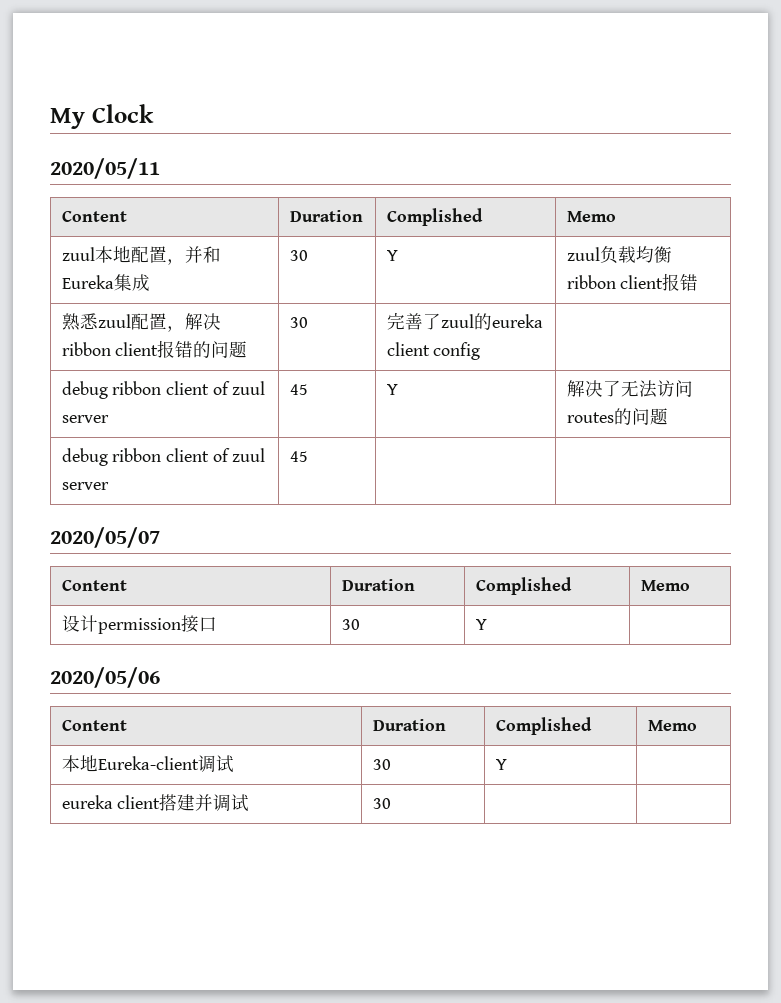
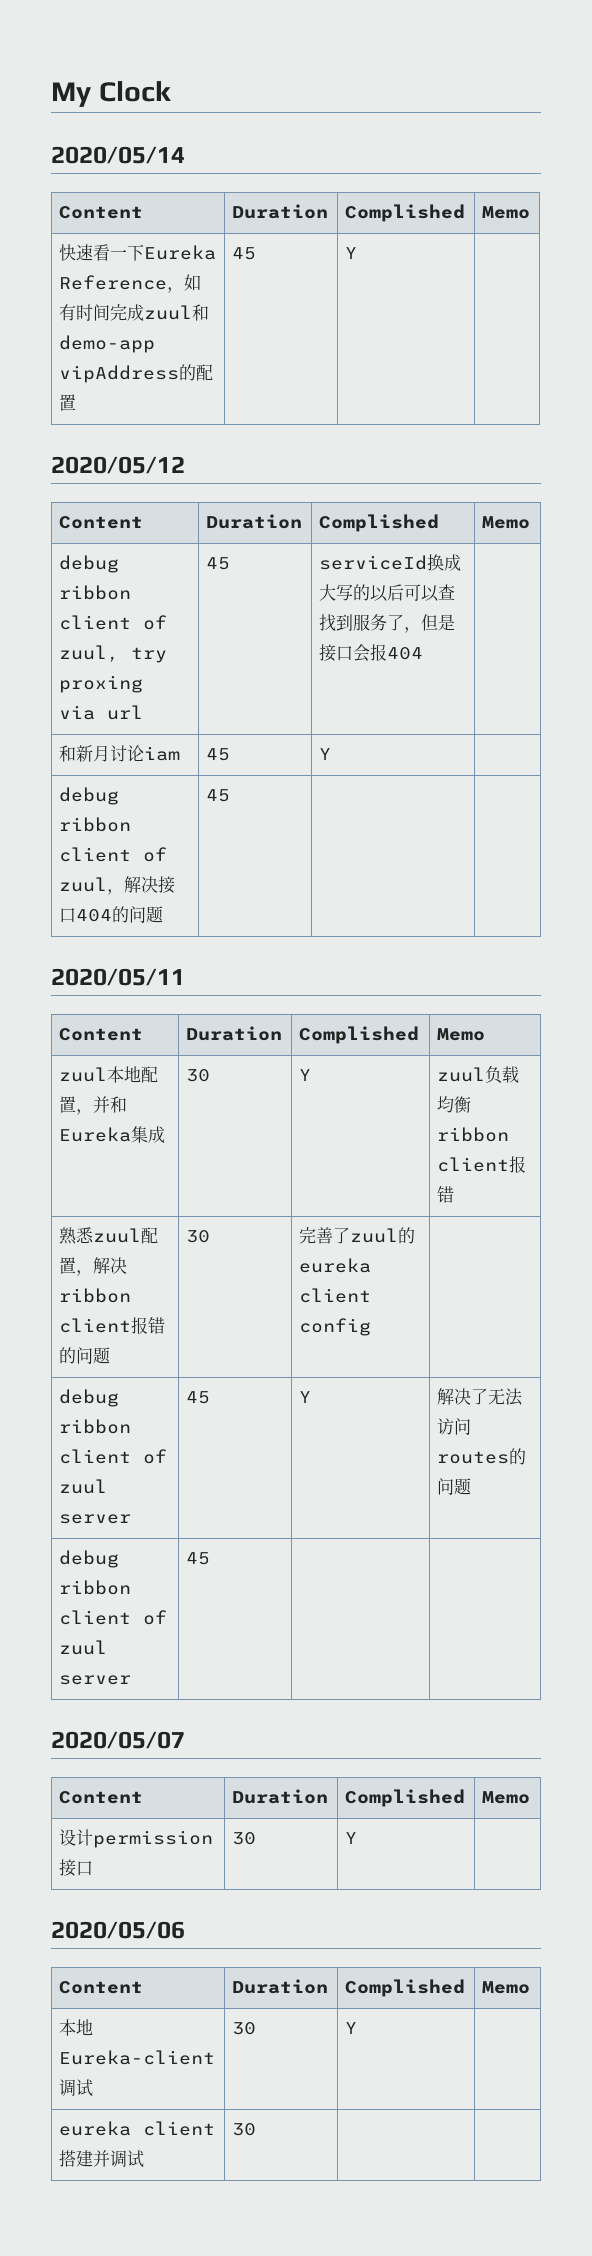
(154, 113) none -> [51,146,185,164] [59,206,144,219] [232,204,329,219] [345,204,466,222] [482,206,531,219] [59,244,217,261] [59,274,202,293] [59,304,210,321] [59,335,156,353] [59,364,214,383] [59,394,77,411] [232,247,257,260] [345,247,358,259] [51,456,185,474] [59,516,144,529] [206,514,303,529] [319,514,440,532] [482,516,531,529] [59,555,120,573] [59,585,132,600] [59,615,168,630] [59,645,168,663] [59,675,144,693] [59,705,144,720] [206,557,231,570] [319,554,462,571] [319,584,456,602] [319,614,456,633] [319,644,424,662] [59,745,181,762] [206,748,231,761] [319,748,332,760] [59,787,120,805] [59,817,132,832] [59,847,168,862] [59,876,176,895] [59,906,164,923] [206,789,231,802] // 2020/05/14 // Content | Duration | Complished | Memo // 快速看一下Eureka Reference，如有时间完成zuul和demo-app vipAddress的配置 | 45 | Y | // 2020/05/12 // Content | Duration | Complished | Memo // debug ribbon client of zuul, try proxing via url | 45 | serviceId换成大写的以后可以查找到服务了，但是接口会报404 | // 和新月讨论iam | 45 | Y | // debug ribbon client of zuul，解决接口404的问题 | 45 | |

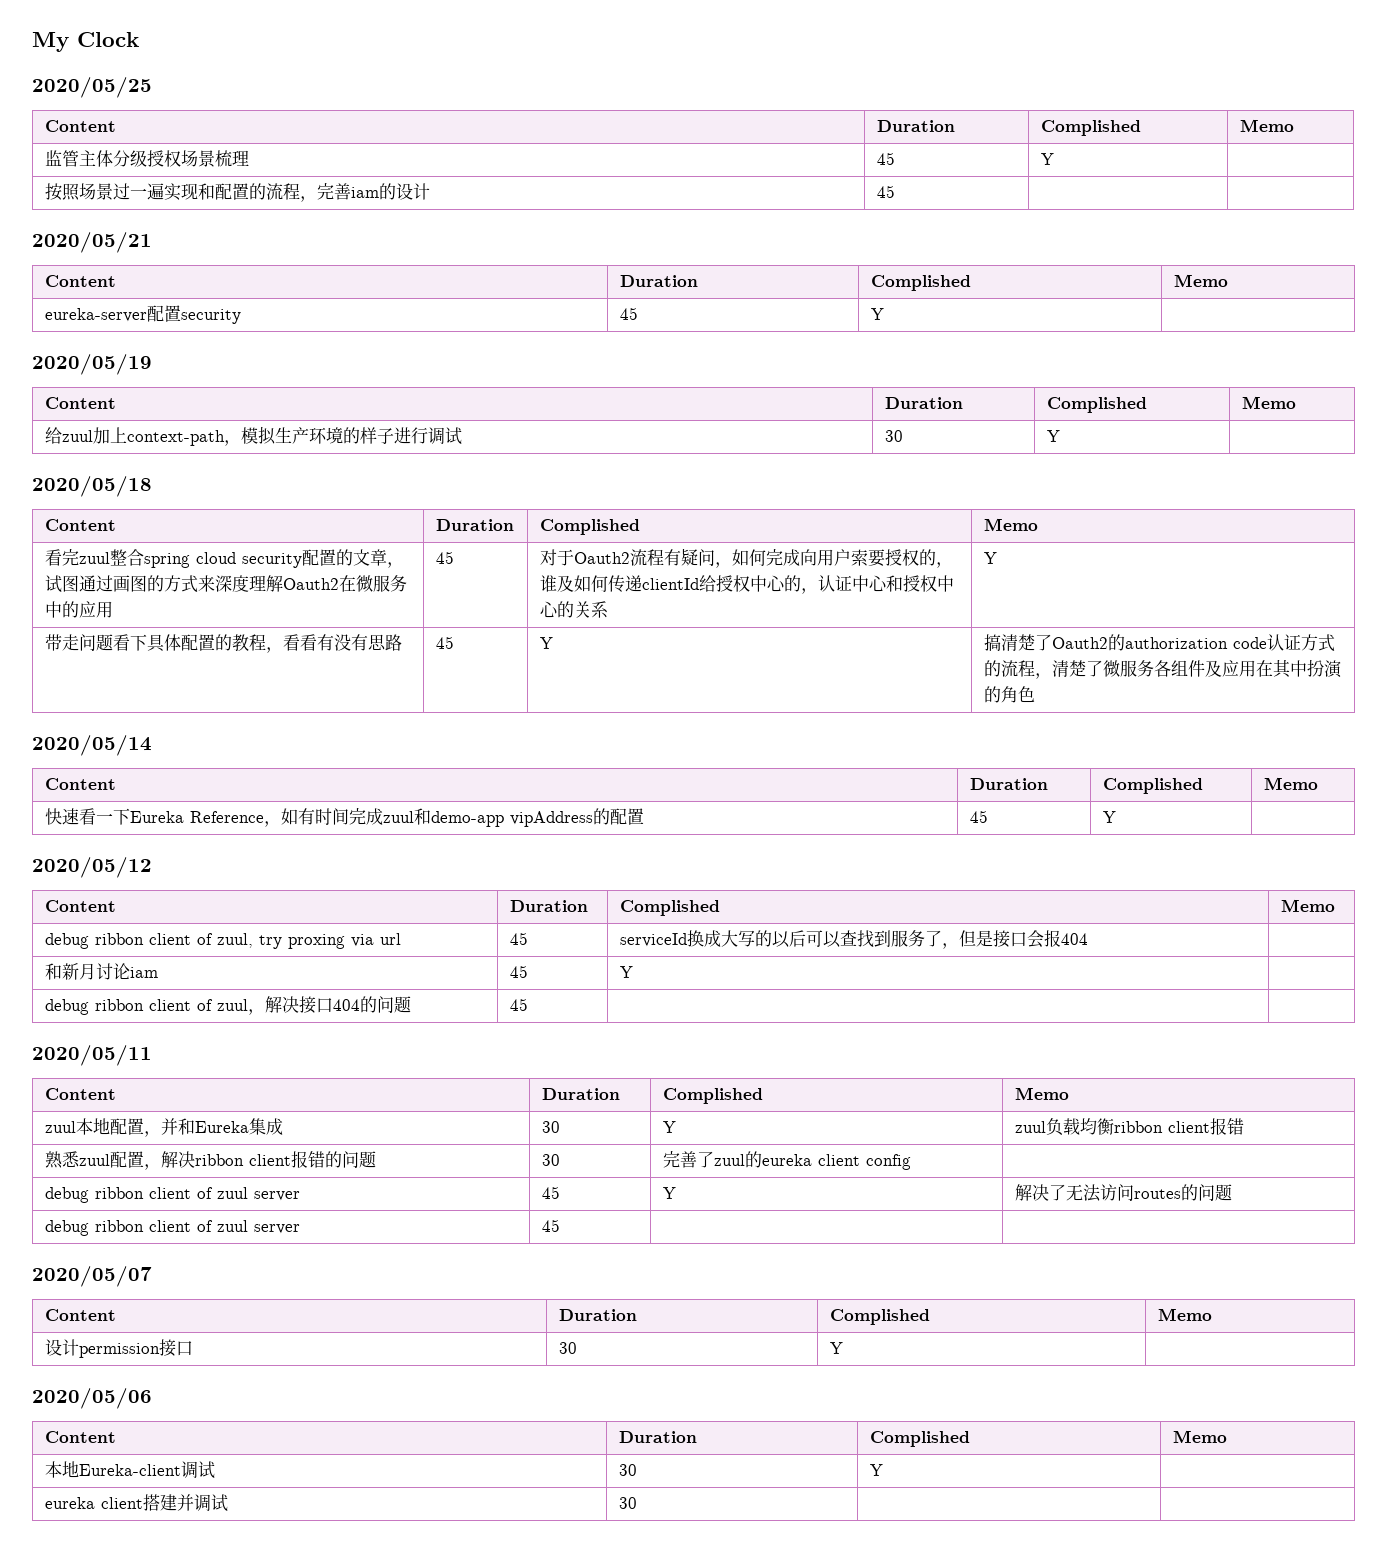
(171, 91) none -> [32,77,152,98] [44,120,116,132] [876,120,955,132] [1040,120,1141,136] [1239,119,1294,132] [44,150,249,167] [876,152,895,165] [1040,153,1054,165] [44,183,430,202] [876,185,895,198] [32,232,152,253] [44,275,116,287] [619,275,698,287] [870,275,971,291] [1173,274,1228,287] [44,305,241,324] [619,307,638,320] [870,308,884,320] [32,354,152,375] [44,397,116,409] [884,397,963,409] [1046,397,1147,413] [1241,396,1296,409] [44,426,462,446] [884,430,903,442] [1046,430,1060,442] [32,476,152,497] [44,519,116,531] [435,519,514,531] [539,519,640,535] [983,518,1038,531] [44,549,404,568] [44,575,407,593] [44,601,113,618] [435,551,454,564] [539,548,953,568] [539,575,954,594] [539,601,608,618] [983,552,997,564] [44,634,402,653] [435,636,454,649] [539,637,553,649] [983,634,1335,652] [983,659,1343,679] [983,686,1035,703] // 2020/05/25 // Content | Duration | Complished | Memo // 监管主体分级授权场景梳理 | 45 | Y | // 按照场景过一遍实现和配置的流程，完善iam的设计 | 45 | | // 2020/05/21 // Content | Duration | Complished | Memo // eureka-server配置security | 45 | Y | // 2020/05/19 // Content | Duration | Complished | Memo // 给zuul加上context-path，模拟生产环境的样子进行调试 | 30 | Y | // 2020/05/18 // Content | Duration | Complished | Memo // 看完zuul整合spring cloud security配置的文章，试图通过画图的方式来深度理解Oauth2在微服务中的应用 | 45 | 对于Oauth2流程有疑问，如何完成向用户索要授权的，谁及如何传递clientId给授权中心的，认证中心和授权中心的关系 | Y // 带走问题看下具体配置的教程，看看有没有思路 | 45 | Y | 搞清楚了Oauth2的authorization code认证方式的流程，清楚了微服务各组件及应用在其中扮演的角色

